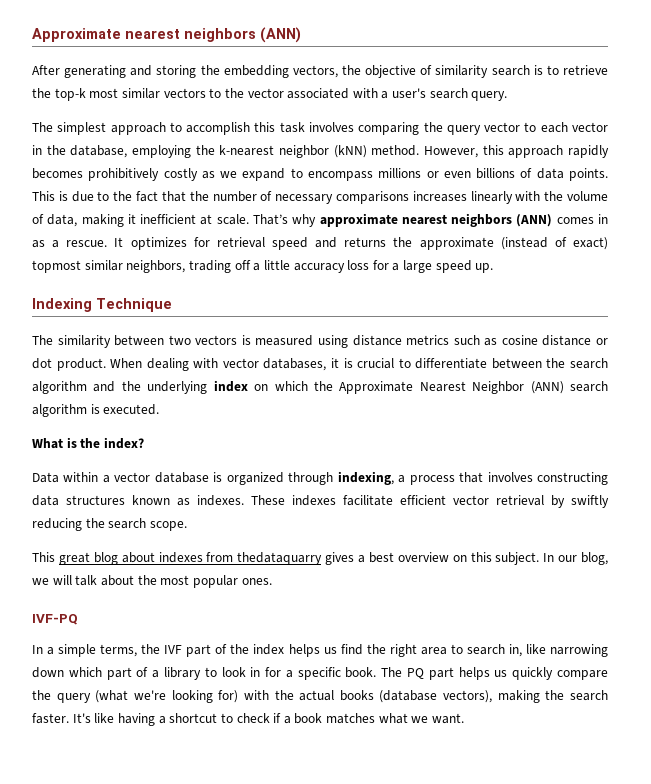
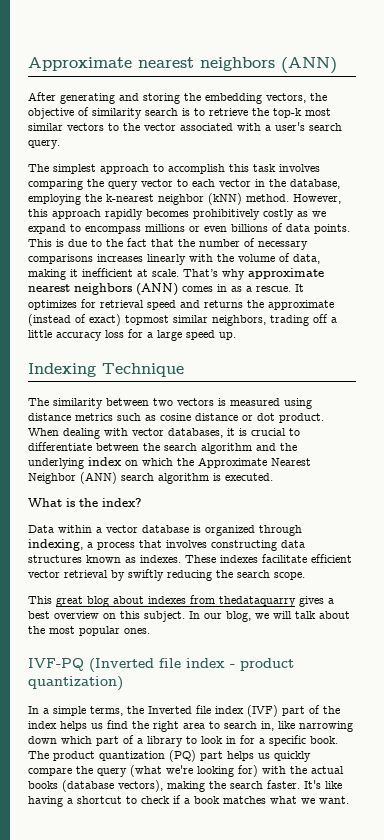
(78, 619) none -> [89,658,294,672] [28,676,123,691] (Inverted file index - product quantization)
[164,645,183,654] IVF -> [148,705,278,717] Inverted file index (IVF)
[407,668,425,679] PQ -> [53,750,196,762] product quantization (PQ)

